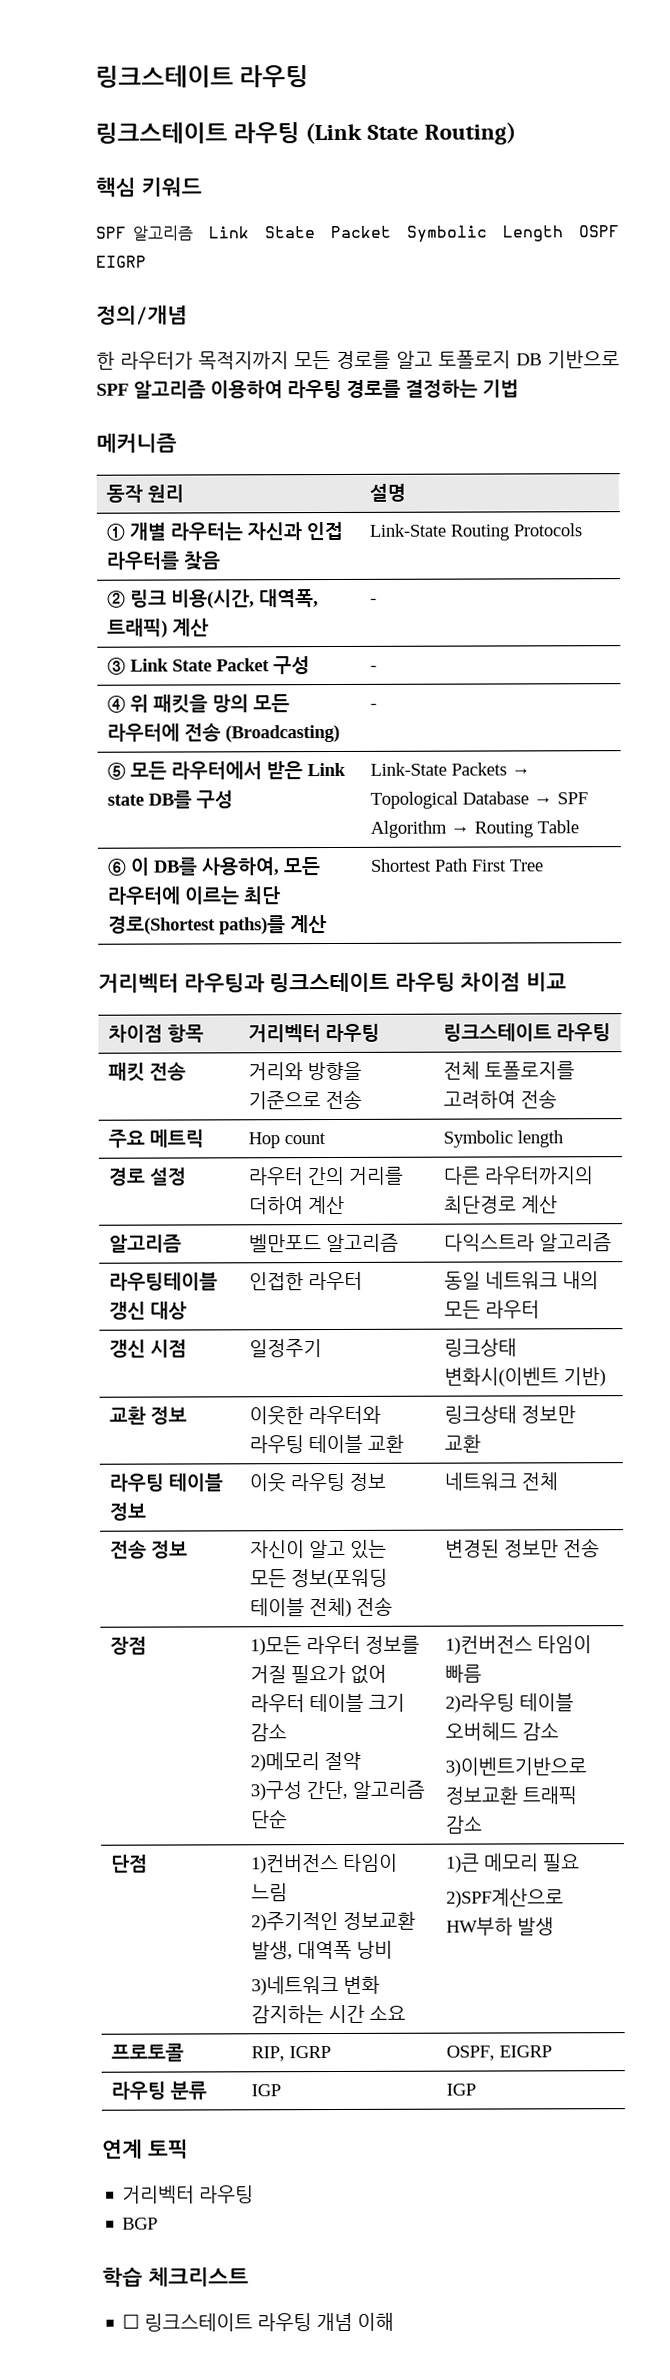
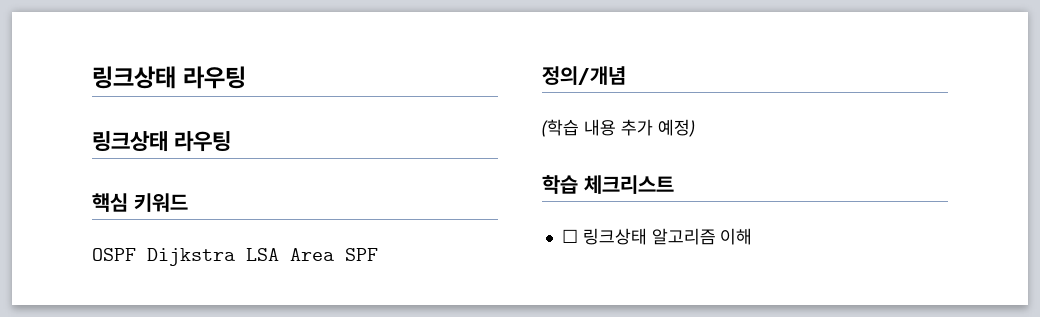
[95,65,310,88] [95,122,517,145] 링크스테이트 라우팅 // 링크스테이트 라우팅 (Link State Routing) -> [92,66,246,89] [92,131,232,152] 링크상태 라우팅 // 링크상태 라우팅
[95,225,620,243] [96,255,147,268] [96,305,188,325] [96,350,620,370] [96,379,519,399] [96,433,177,453] [105,484,184,503] [368,483,406,502] [105,521,343,541] [105,551,221,571] [368,523,582,541] [106,589,319,609] [106,618,209,638] [369,598,377,604] [106,656,310,675] [369,665,377,671] [106,694,290,714] [106,723,340,743] [369,703,377,709] [106,761,346,780] [106,790,233,809] [369,762,531,776] [369,791,588,809] [369,820,579,838] [106,857,321,876] [107,886,281,905] [107,915,327,935] [369,858,543,872] [98,972,567,993] [107,1024,204,1043] [247,1023,380,1043] [442,1023,611,1042] [107,1062,186,1082] [247,1061,362,1081] [247,1089,362,1110] [442,1061,575,1080] [442,1089,557,1109] [107,1129,204,1148] [247,1132,326,1149] [442,1130,563,1148] [107,1167,186,1186] [247,1166,403,1186] [248,1195,345,1215] [442,1166,593,1185] [443,1195,558,1214] [108,1234,182,1253] [248,1233,399,1253] [443,1233,612,1252] [108,1272,218,1291] [108,1301,187,1320] [248,1271,363,1291] [443,1271,599,1290] [443,1300,540,1319] [108,1339,187,1358] [248,1339,322,1358] [443,1338,517,1357] [443,1367,606,1387] [108,1406,187,1425] [248,1405,381,1426] [248,1434,404,1454] [443,1405,576,1424] [443,1434,481,1453] [108,1473,223,1492] [108,1502,147,1521] [248,1472,386,1493] [443,1472,558,1491] [109,1540,188,1559] [249,1539,387,1559] [249,1568,388,1589] [249,1596,393,1618] [444,1538,600,1558] [109,1636,147,1655] [249,1635,420,1656] [249,1664,387,1684] [249,1693,405,1713] [249,1723,287,1742] [249,1751,361,1772] [249,1780,425,1801] [249,1809,288,1829] [444,1635,592,1655] [444,1664,482,1683] [444,1693,574,1713] [444,1722,559,1741] [444,1757,587,1777] [444,1786,577,1805] [444,1815,483,1834] [110,1854,148,1873] [250,1853,398,1874] [250,1883,288,1902] [250,1911,416,1932] [250,1940,393,1960] [250,1975,380,1996] [250,2004,406,2024] [445,1853,580,1873] [445,1888,564,1908] [445,1917,554,1936] [110,2043,184,2062] [250,2046,331,2062] [445,2045,552,2061] [110,2081,207,2100] [250,2084,281,2097] [445,2083,476,2096] [101,2139,189,2159] [122,2185,255,2204] [122,2217,159,2230] SPF 알고리즘 Link State Packet Symbolic Length OSPF EIGRP // 정의/개념 // 한 라우터가 목적지까지 모든 경로를 알고 토폴로지 DB 기반으로 SPF 알고리즘 이용하여 라우팅 경로를 결정하는 기법 // 메커니즘 // 동작 원리 | 설명 // ① 개별 라우터는 자신과 인접 라우터를 찾음 | Link-State Routing Protocols // ② 링크 비용(시간, 대역폭, 트래픽) 계산 | - // ③ Link State Packet 구성 | - // ④ 위 패킷을 망의 모든 라우터에 전송 (Broadcasting) | - // ⑤ 모든 라우터에서 받은 Link state DB를 구성 | Link-State Packets → Topological Database → SPF Algorithm → Routing Table // ⑥ 이 DB를 사용하여, 모든 라우터에 이르는 최단 경로(Shortest paths)를 계산 | Shortest Path First Tree // 거리벡터 라우팅과 링크스테이트 라우팅 차이점 비교 // 차이점 항목 | 거리벡터 라우팅 | 링크스테이트 라우팅 // 패킷 전송 | 거리와 방향을 기준으로 전송 | 전체 토폴로지를 고려하여 전송 // 주요 메트릭 | Hop count | Symbolic length // 경로 설정 | 라우터 간의 거리를 더하여 계산 | 다른 라우터까지의 최단경로 계산 // 알고리즘 | 벨만포드 알고리즘 | 다익스트라 알고리즘 // 라우팅테이블 갱신 대상 | 인접한 라우터 | 동일 네트워크 내의 모든 라우터 // 갱신 시점 | 일정주기 | 링크상태 변화시(이벤트 기반) // 교환 정보 | 이웃한 라우터와 라우팅 테이블 교환 | 링크상태 정보만 교환 // 라우팅 테이블 정보 | 이웃 라우팅 정보 | 네트워크 전체 // 전송 정보 | 자신이 알고 있는 모든 정보(포워딩 테이블 전체) 전송 | 변경된 정보만 전송 // 장점 | 1)모든 라우터 정보를 거질 필요가 없어 라우터 테이블 크기 감소 // 2)메모리 절약 // 3)구성 간단, 알고리즘 단순 | 1)컨버전스 타임이 빠름 // 2)라우팅 테이블 오버헤드 감소 // 3)이벤트기반으로 정보교환 트래픽 감소 // 단점 | 1)컨버전스 타임이 느림 // 2)주기적인 정보교환 발생, 대역폭 낭비 // 3)네트워크 변화 감지하는 시간 소요 | 1)큰 메모리 필요 // 2)SPF계산으로 HW부하 발생 // 프로토콜 | RIP, IGRP | OSPF, EIGRP // 라우팅 분류 | IGP | IGP // 연계 토픽 // 거리벡터 라우팅 // BGP -> [92,248,378,266] [542,66,626,85] [542,119,695,137] OSPF Dijkstra LSA Area SPF // 정의/개념 // (학습 내용 추가 예정)
[144,2312,354,2332] 링크스테이트 라우팅 개념 -> [582,228,716,245] 링크상태 알고리즘

